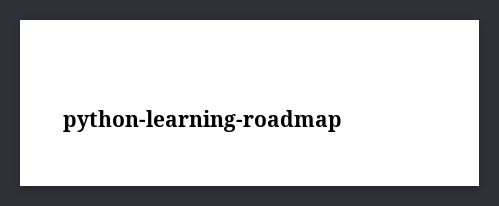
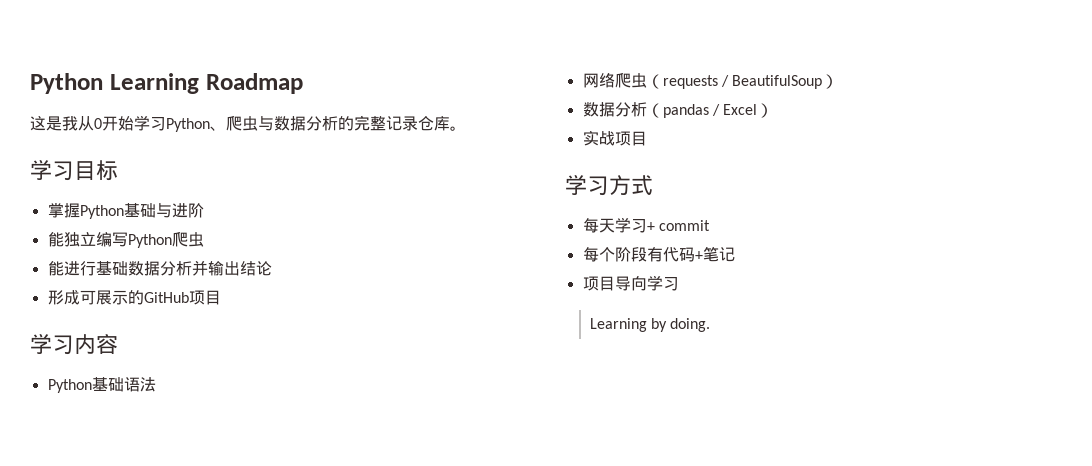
[63,110,342,132] python-learning-roadmap -> [30,73,303,94] [30,115,466,132] [30,160,118,181] [47,203,204,219] [47,231,204,248] [47,260,272,276] [47,290,221,305] [30,334,118,355] [47,377,156,393] [582,72,839,89] [582,102,774,118] [582,130,647,146] [565,175,653,196] [582,217,710,233] [582,246,735,262] [582,275,679,291] [589,318,711,332] Python Learning Roadmap // 这是我从0开始学习Python、爬虫与数据分析的完整记录仓库。 // 学习目标 // 掌握Python基础与进阶 // 能独立编写Python爬虫 // 能进行基础数据分析并输出结论 // 形成可展示的GitHub项目 // 学习内容 // Python基础语法 // 网络爬虫（requests / BeautifulSoup） // 数据分析（pandas / Excel） // 实战项目 // 学习方式 // 每天学习+ commit // 每个阶段有代码+笔记 // 项目导向学习 // Learning by doing.

